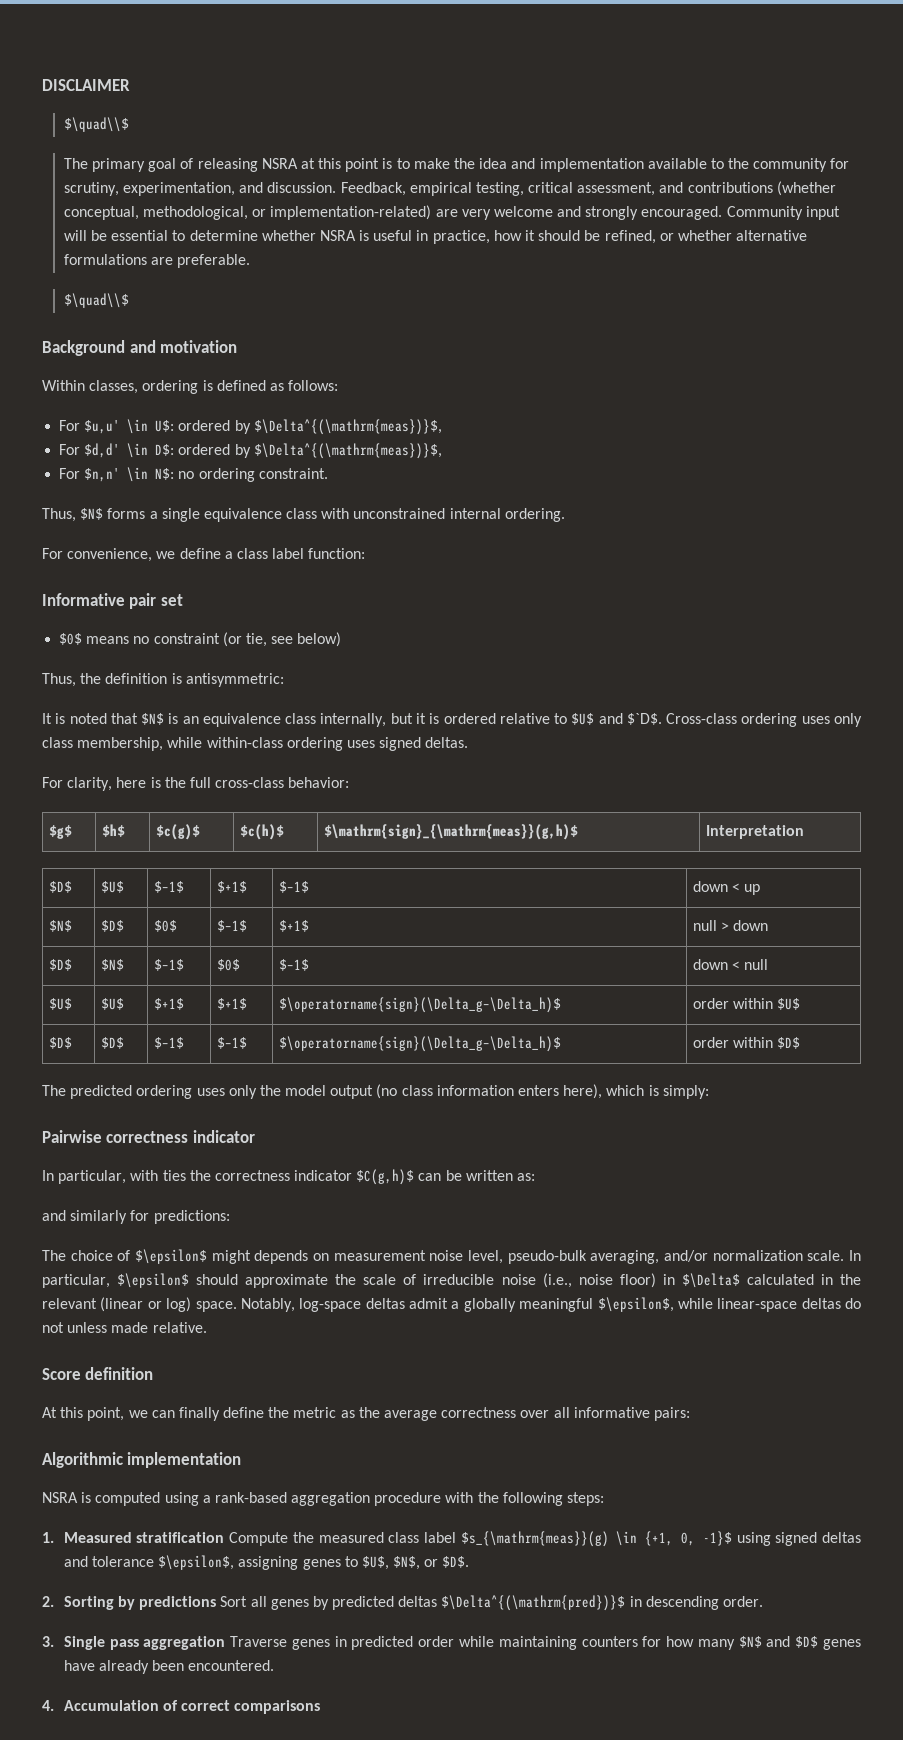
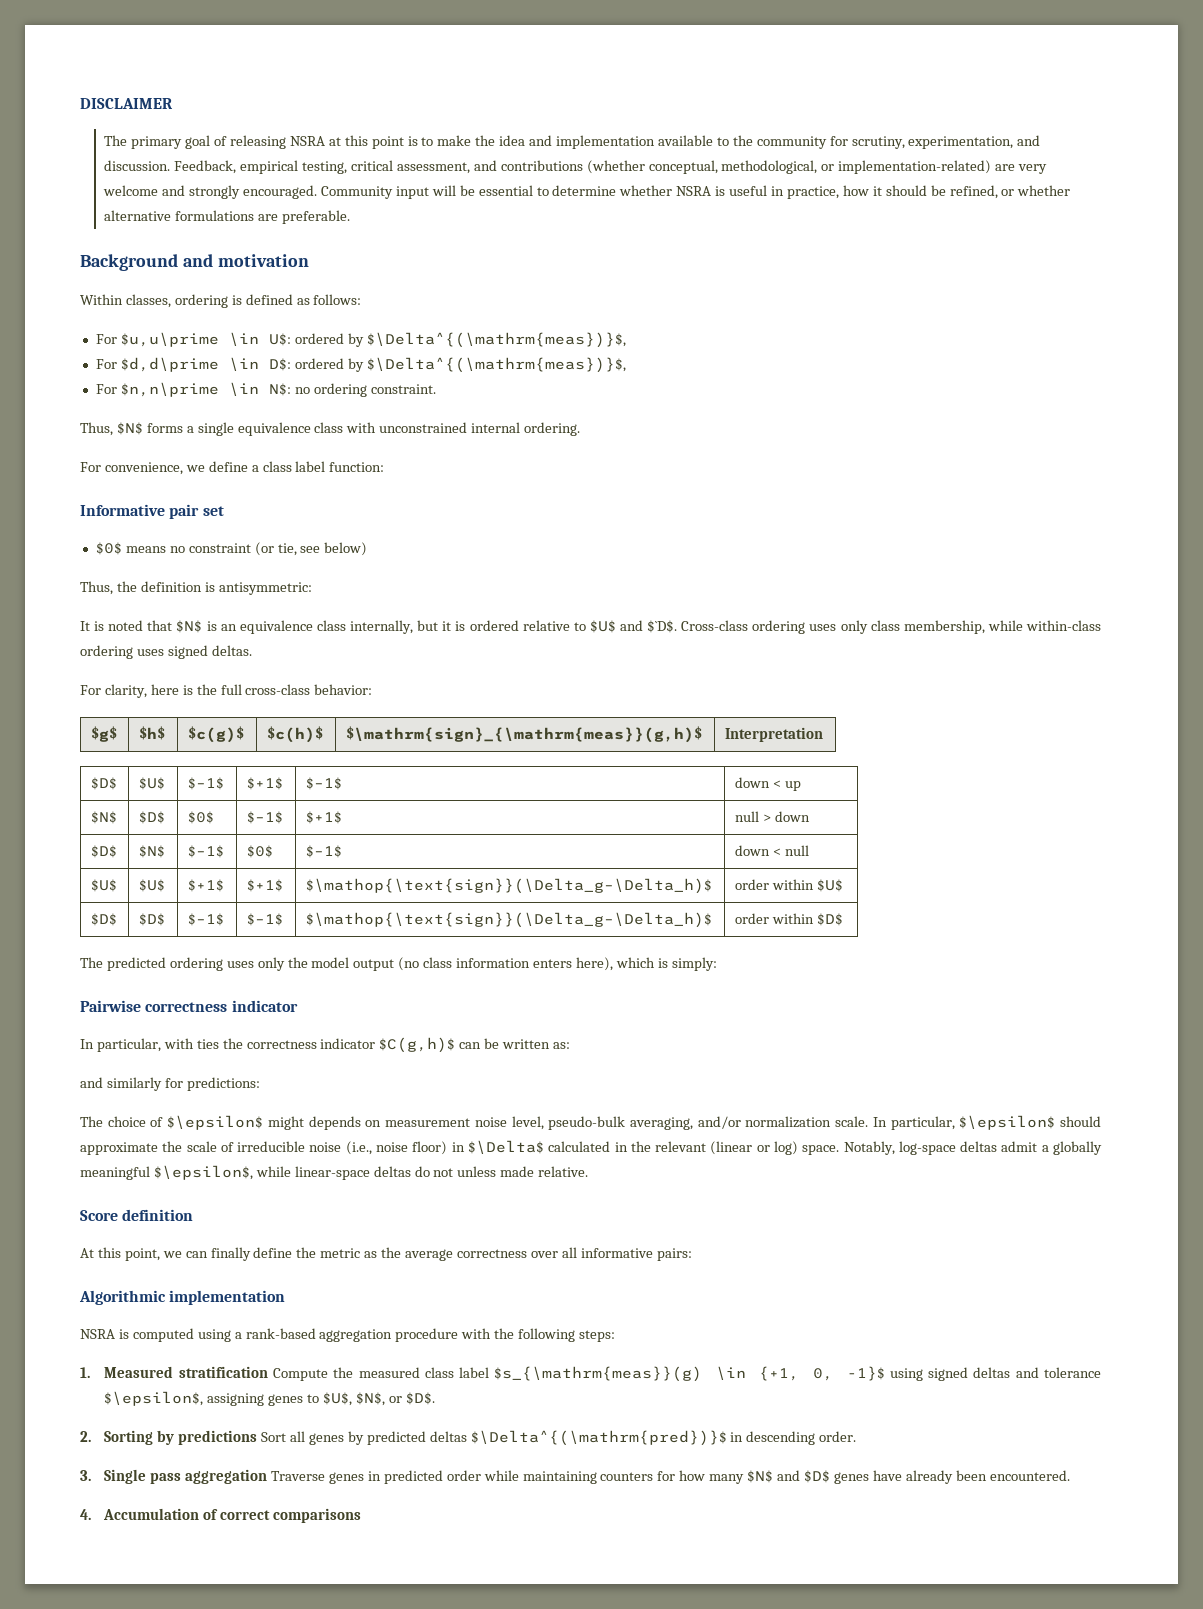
[63,117,129,132] // $\quad\\$ -> (173, 103) none
[63,293,129,308] // $\quad\\$ -> (351, 217) none
[84,420,121,434] $u,u' -> [120,332,219,347] $u,u\prime
[84,443,121,458] $d,d' -> [120,357,219,372] $d,d\prime
[84,468,121,482] $n,n' -> [120,382,219,397] $n,n\prime
[278,997,561,1013] $\operatorname{sign}(\Delta_g−\Delta_h)$ -> [305,878,712,894] $\mathop{\text{sign}}(\Delta_g−\Delta_h)$
[278,1036,561,1052] $\operatorname{sign}(\Delta_g−\Delta_h)$ -> [305,912,712,928] $\mathop{\text{sign}}(\Delta_g−\Delta_h)$

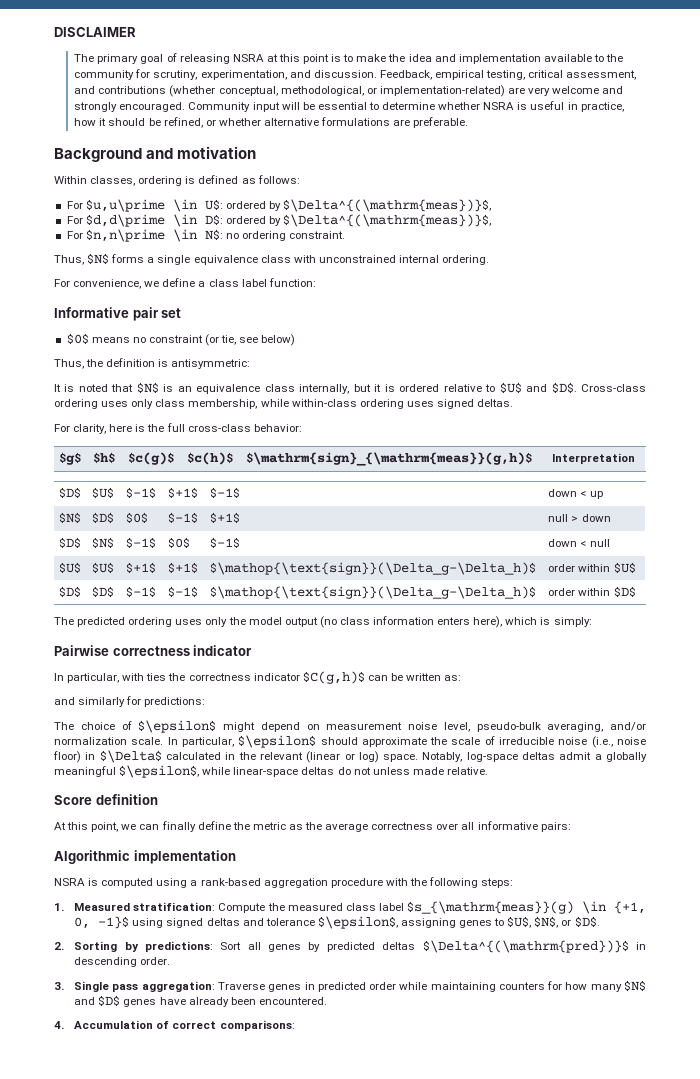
[647,620,678,633] $`D$. -> [551,382,577,393] $D$.
[308,1116,361,1130] depends -> [260,722,300,732] depend
[178,1366,268,1378] stratification -> [133,902,216,911] stratification:
[178,1430,258,1445] predictions -> [144,941,213,952] predictions:
[185,1469,268,1484] aggregation -> [141,981,215,992] aggregation:
[273,1508,362,1523] comparisons -> [219,1020,295,1031] comparisons:

